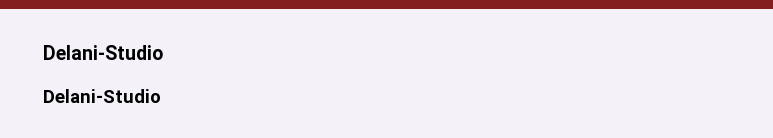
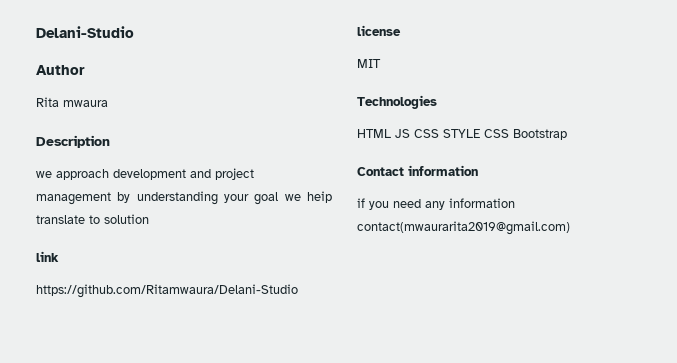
[43,89,161,103] Delani-Studio -> [36,65,85,75] [36,97,108,107] [36,135,110,148] [36,168,254,180] [36,191,332,205] [36,214,149,224] [36,251,59,262] [36,284,298,298] [357,25,401,36] [357,59,381,68] [357,95,437,109] [357,129,567,140] [357,165,478,176] [357,198,515,210] [357,221,570,235] Author // Rita mwaura // Description // we approach development and project management by understanding your goal we heip translate to solution // link // https://github.com/Ritamwaura/Delani-Studio // license // MIT // Technologies // HTML JS CSS STYLE CSS Bootstrap // Contact information // if you need any information contact(mwaurarita2019@gmail.com)

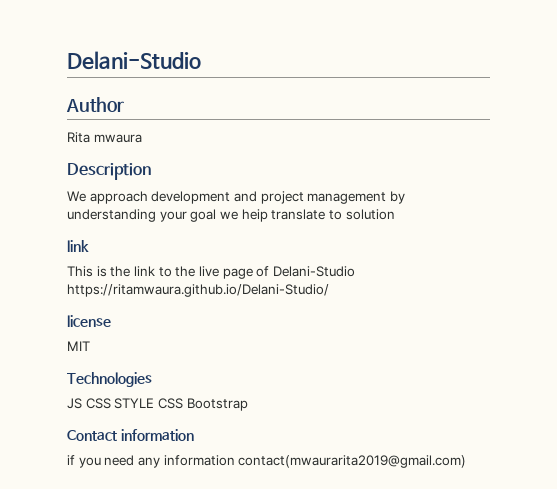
[36,171,52,178] we -> [67,191,86,202] We
[36,284,298,298] https://github.com/Ritamwaura/Delani-Studio -> [67,266,355,279] [67,284,329,297] This is the link to the live page of Delani-Studio https://ritamwaura.github.io/Delani-Studio/
[357,129,391,138] HTML -> (152, 379) none

